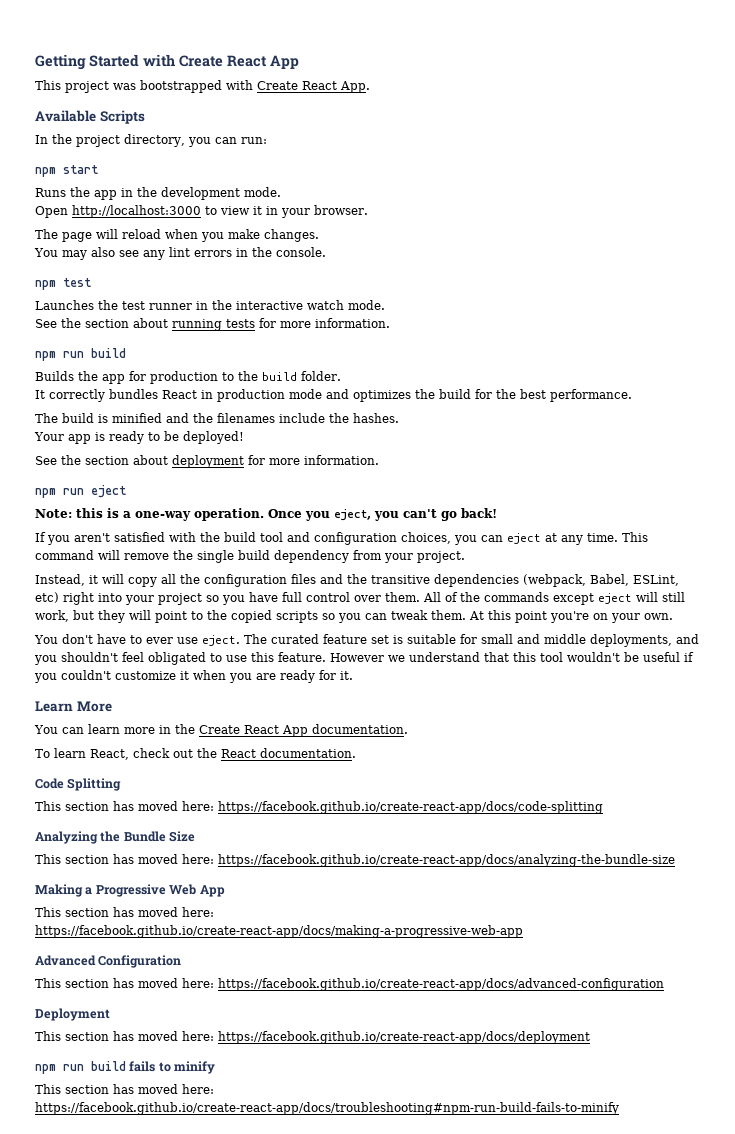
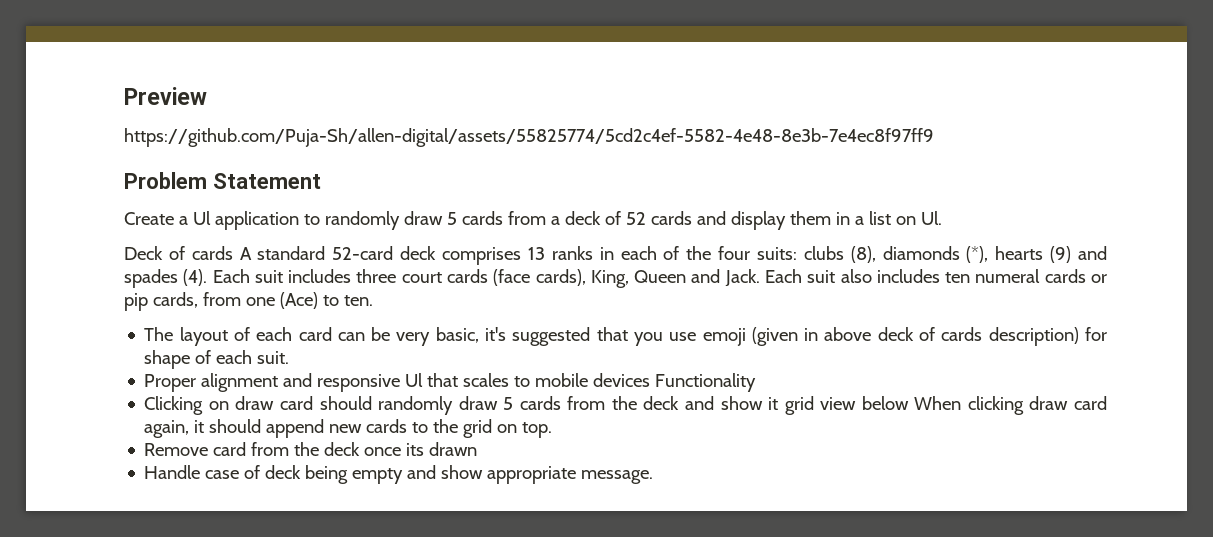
[35,54,299,70] [35,80,370,93] [35,110,145,124] [35,134,267,147] [35,165,98,177] [35,187,281,200] [35,205,368,218] [35,229,319,242] [34,247,326,260] [35,278,91,290] [35,300,385,310] [35,318,390,331] [35,348,126,361] [35,371,341,384] [35,389,632,402] [35,413,399,423] [34,431,244,444] [35,455,379,468] [35,485,126,498] [35,508,497,521] [35,532,648,545] [35,550,465,563] [35,574,679,587] [35,592,685,605] [35,610,673,623] [34,634,699,647] [34,652,694,665] [34,670,353,683] [35,701,112,712] [34,724,408,737] [35,748,356,760] [35,778,122,791] [35,801,603,814] [35,831,196,844] [35,854,675,867] [35,884,225,897] [35,907,214,917] [35,925,523,938] [35,955,182,968] [35,978,664,991] [35,1008,110,1021] [35,1031,590,1044] [35,1061,216,1074] [35,1084,214,1094] [35,1102,619,1115] Getting Started with Create React App // This project was bootstrapped with Create React App. // Available Scripts // In the project directory, you can run: // npm start // Runs the app in the development mode. // Open http://localhost:3000 to view it in your browser. // The page will reload when you make changes. // You may also see any lint errors in the console. // npm test // Launches the test runner in the interactive watch mode. // See the section about running tests for more information. // npm run build // Builds the app for production to the build folder. // It correctly bundles React in production mode and optimizes the build for the best performance. // The build is minified and the filenames include the hashes. // Your app is ready to be deployed! // See the section about deployment for more information. // npm run eject // Note: this is a one-way operation. Once you eject, you can't go back! // If you aren't satisfied with the build tool and configuration choices, you can eject at any time. This command will remove the single build dependency from your project. // Instead, it will copy all the configuration files and the transitive dependencies (webpack, Babel, ESLint, etc) right into your project so you have full control over them. All of the commands except eject will still work, but they will point to the copied scripts so you can tweak them. At this point you're on your own. // You don't have to ever use eject. The curated feature set is suitable for small and middle deployments, and you shouldn't feel obligated to use this feature. However we understand that this tool wouldn't be useful if you couldn't customize it when you are ready for it. // Learn More // You can learn more in the Create React App documentation. // To learn React, check out the React documentation. // Code Splitting // This section has moved here: https://facebook.github.io/create-react-app/docs/code-splitting // Analyzing the Bundle Size // This section has moved here: https://facebook.github.io/create-react-app/docs/analyzing-the-bundle-size // Making a Progressive Web App // This section has moved here: https://facebook.github.io/create-react-app/docs/making-a-progressive-web-app // Advanced Configuration // This section has moved here: https://facebook.github.io/create-react-app/docs/advanced-configuration // Deployment // This section has moved here: https://facebook.github.io/create-react-app/docs/deployment // npm run build fails to minify // This section has moved here: https://facebook.github.io/create-react-app/docs/troubleshooting#npm-run-build-fails-to-minify -> [124,87,207,105] [124,128,934,147] [124,172,321,189] [124,211,942,230] [124,246,1108,265] [124,269,1108,288] [124,292,373,311] [144,327,1107,346] [144,350,290,369] [144,373,757,392] [144,396,1107,415] [144,419,553,438] [144,442,478,456] [144,465,654,484] Preview // https://github.com/Puja-Sh/allen-digital/assets/55825774/5cd2c4ef-5582-4e48-8e3b-7e4ec8f97ff9 // Problem Statement // Create a Ul application to randomly draw 5 cards from a deck of 52 cards and display them in a list on Ul. // Deck of cards A standard 52-card deck comprises 13 ranks in each of the four suits: clubs (8), diamonds (*), hearts (9) and spades (4). Each suit includes three court cards (face cards), King, Queen and Jack. Each suit also includes ten numeral cards or pip cards, from one (Ace) to ten. // The layout of each card can be very basic, it's suggested that you use emoji (given in above deck of cards description) for shape of each suit. // Proper alignment and responsive Ul that scales to mobile devices Functionality // Clicking on draw card should randomly draw 5 cards from the deck and show it grid view below When clicking draw card again, it should append new cards to the grid on top. // Remove card from the deck once its drawn // Handle case of deck being empty and show appropriate message.

